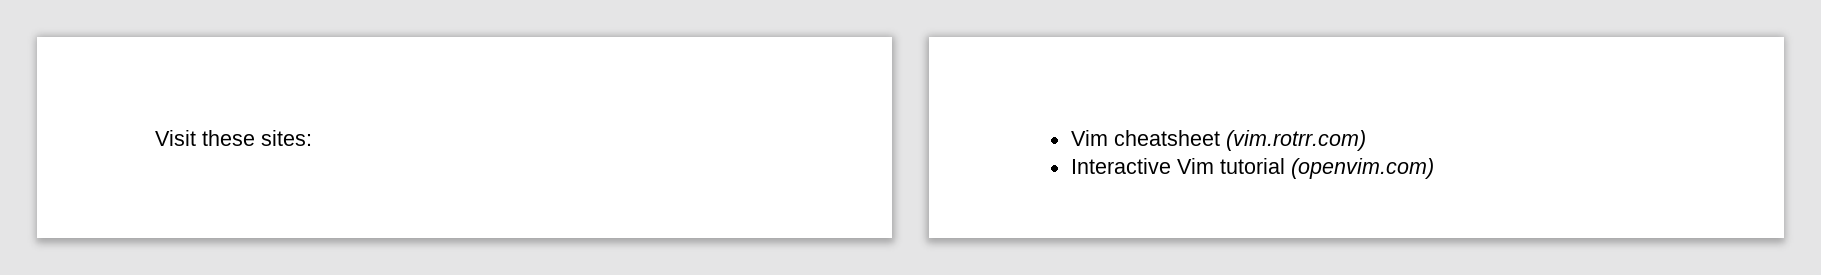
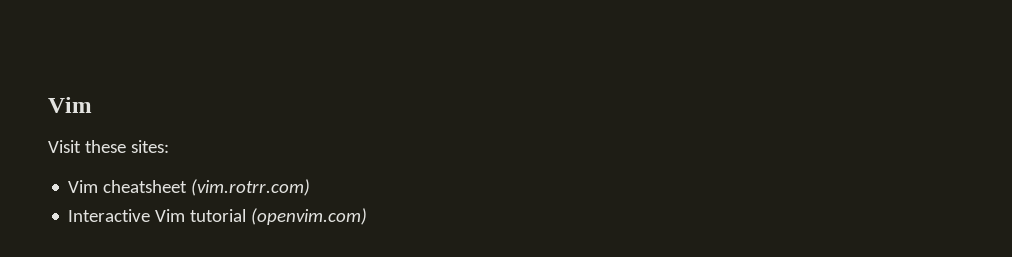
(155, 138) none -> [48,97,92,113] Vim //

